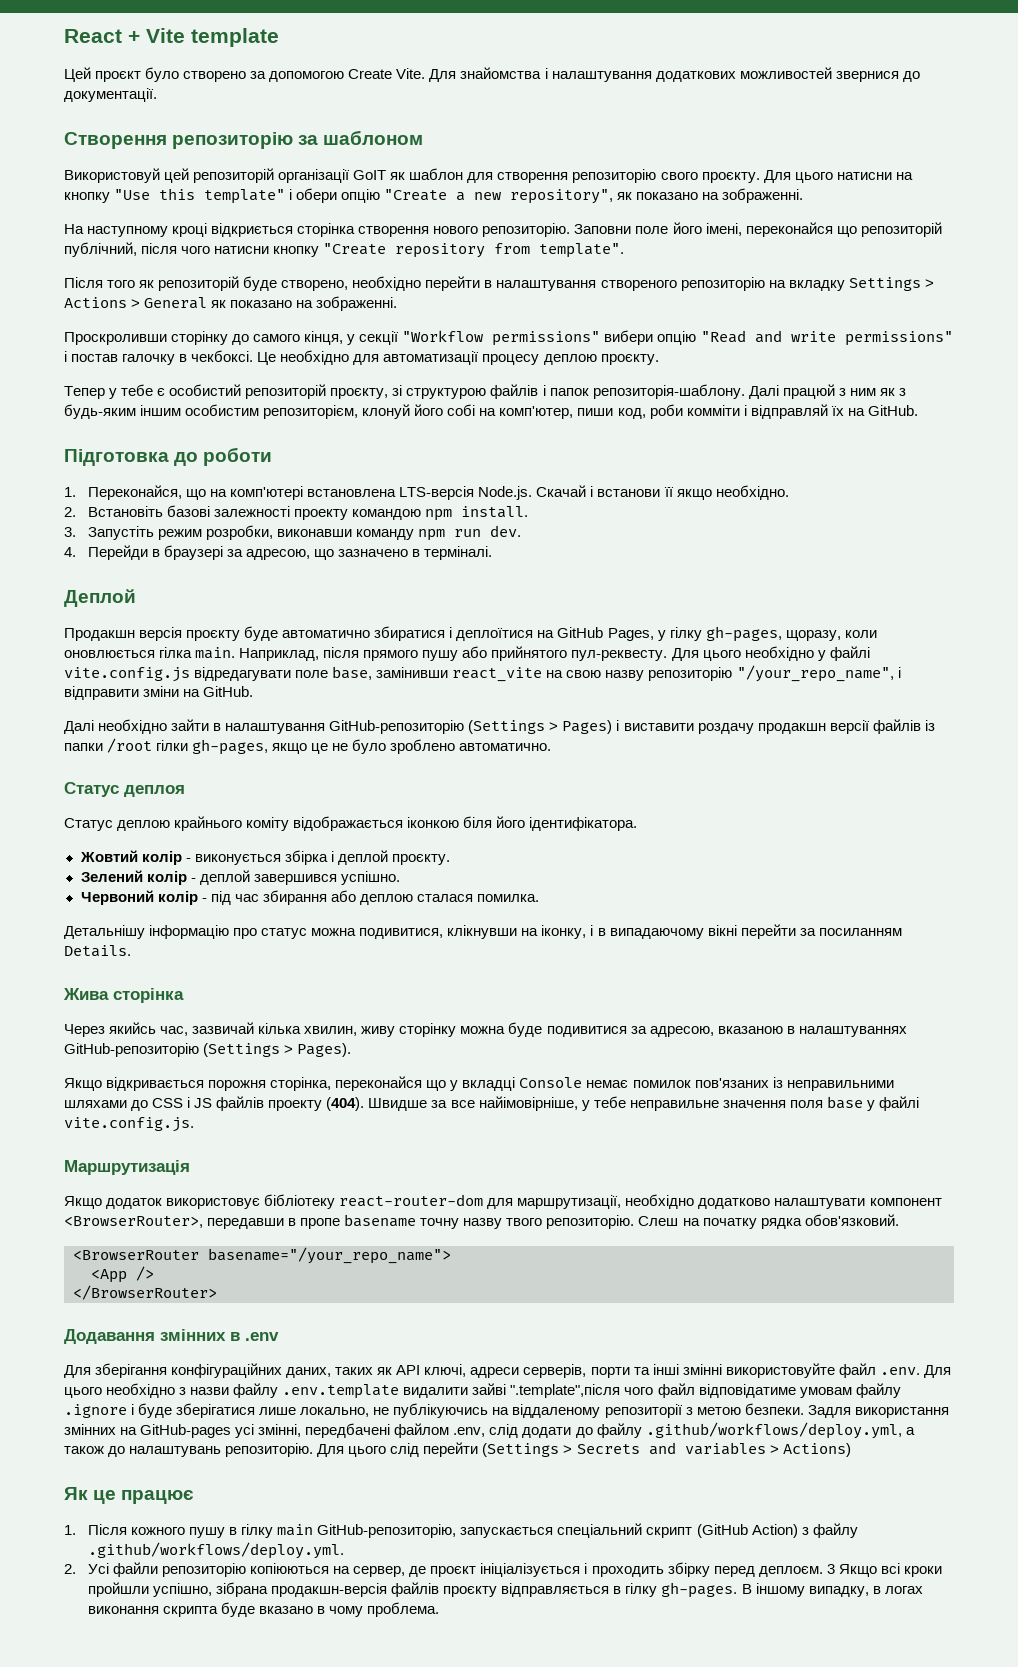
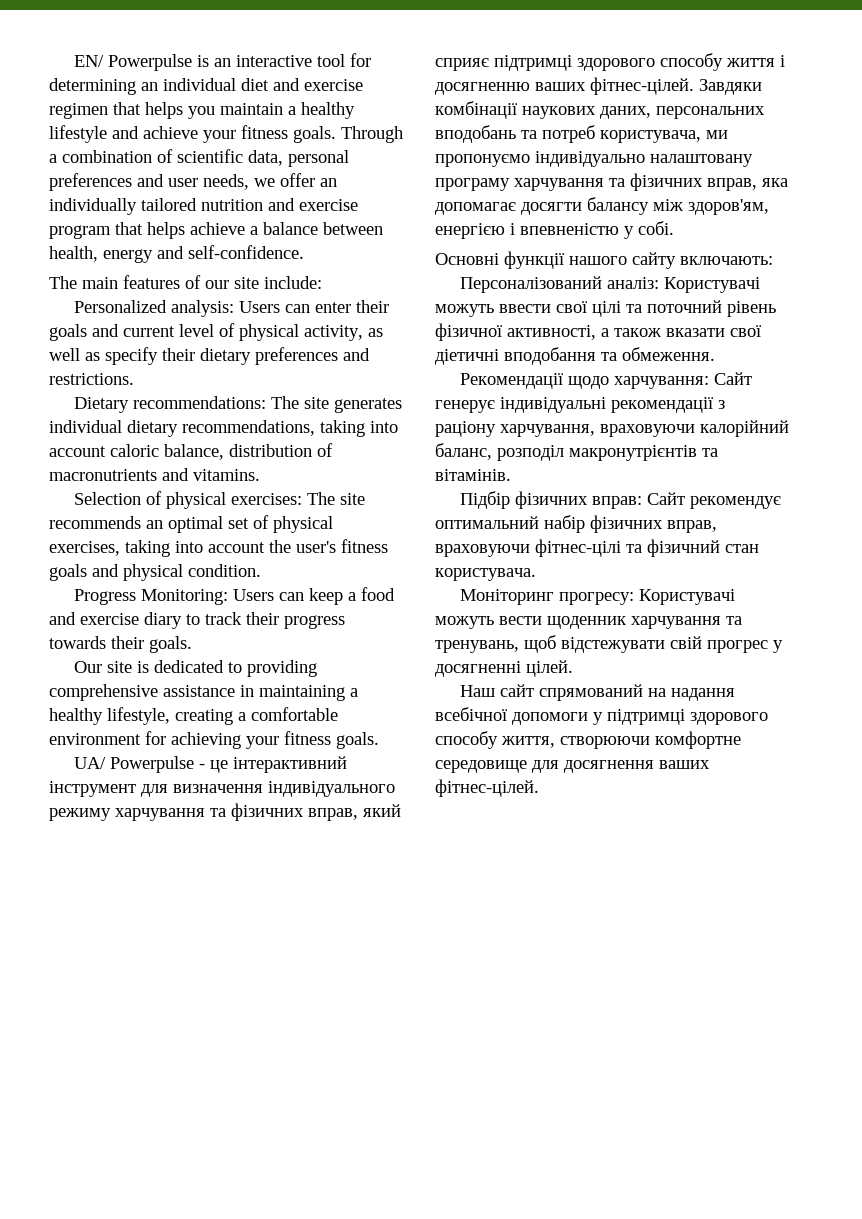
[64,28,279,47] [64,67,920,82] [64,88,157,102] [64,130,424,149] [64,168,913,183] [64,188,804,204] [64,222,942,237] [64,242,625,258] [64,276,934,291] [64,296,398,311] [64,330,953,346] [64,350,659,365] [64,384,906,399] [64,404,918,419] [64,447,273,466] [64,485,789,500] [64,505,529,521] [64,525,522,541] [64,545,493,560] [64,589,136,607] [64,626,877,642] [64,646,870,661] [64,665,901,682] [64,686,254,700] [64,719,935,734] [64,738,552,755] [64,782,185,797] [64,816,638,831] [79,850,450,865] [80,870,400,885] [80,890,539,905] [64,924,902,939] [64,945,131,957] [63,988,184,1003] [64,1022,907,1037] [64,1043,352,1057] [64,1076,894,1091] [64,1096,919,1111] [64,1117,194,1132] [64,1160,190,1175] [64,1194,942,1209] [64,1214,899,1229] [73,1247,451,1264] [91,1266,154,1283] [73,1285,217,1300] [64,1329,279,1344] [64,1363,951,1378] [64,1383,901,1399] [64,1403,949,1418] [64,1422,915,1439] [64,1442,851,1457] [64,1487,195,1504] [64,1523,858,1538] [88,1542,345,1559] [64,1562,942,1577] [88,1582,923,1598] [88,1602,440,1617] React + Vite template // Цей проєкт було створено за допомогою Create Vite. Для знайомства і налаштування додаткових можливостей звернися до документації. // Створення репозиторію за шаблоном // Використовуй цей репозиторій організації GoIT як шаблон для створення репозиторію свого проєкту. Для цього натисни на кнопку "Use this template" і обери опцію "Create a new repository", як показано на зображенні. // На наступному кроці відкриється сторінка створення нового репозиторію. Заповни поле його імені, переконайся що репозиторій публічний, після чого натисни кнопку "Create repository from template". // Після того як репозиторій буде створено, необхідно перейти в налаштування створеного репозиторію на вкладку Settings > Actions > General як показано на зображенні. // Проскроливши сторінку до самого кінця, у секції "Workflow permissions" вибери опцію "Read and write permissions" і постав галочку в чекбоксі. Це необхідно для автоматизації процесу деплою проєкту. // Тепер у тебе є особистий репозиторій проєкту, зі структурою файлів і папок репозиторія-шаблону. Далі працюй з ним як з будь-яким іншим особистим репозиторієм, клонуй його собі на комп'ютер, пиши код, роби комміти і відправляй їх на GitHub. // Підготовка до роботи // 1. Переконайся, що на комп'ютері встановлена LTS-версія Node.js. Скачай і встанови її якщо необхідно. // 2. Встановіть базові залежності проекту командою npm install. // 3. Запустіть режим розробки, виконавши команду npm run dev. // 4. Перейди в браузері за адресою, що зазначено в терміналі. // Деплой // Продакшн версія проєкту буде автоматично збиратися і деплоїтися на GitHub Pages, у гілку gh-pages, щоразу, коли оновлюється гілка main. Наприклад, після прямого пушу або прийнятого пул-реквесту. Для цього необхідно у файлі vite.config.js відредагувати поле base, замінивши react_vite на свою назву репозиторію "/your_repo_name", і відправити зміни на GitHub. // Далі необхідно зайти в налаштування GitHub-репозиторію (Settings > Pages) і виставити роздачу продакшн версії файлів із папки /root гілки gh-pages, якщо це не було зроблено автоматично. // Статус деплоя // Статус деплою крайнього коміту відображається іконкою біля його ідентифікатора. // Жовтий колір - виконується збірка і деплой проєкту. // Зелений колір - деплой завершився успішно. // Червоний колір - під час збирання або деплою сталася помилка. // Детальнішу інформацію про статус можна подивитися, клікнувши на іконку, і в випадаючому вікні перейти за посиланням Details. // Жива сторінка // Через якийсь час, зазвичай кілька хвилин, живу сторінку можна буде подивитися за адресою, вказаною в налаштуваннях GitHub-репозиторію (Settings > Pages). // Якщо відкривається порожня сторінка, переконайся що у вкладці Console немає помилок пов'язаних із неправильними шляхами до CSS і JS файлів проекту (404). Швидше за все найімовірніше, у тебе неправильне значення поля base у файлі vite.config.js. // Маршрутизація // Якщо додаток використовує бібліотеку react-router-dom для маршрутизації, необхідно додатково налаштувати компонент <BrowserRouter>, передавши в пропе basename точну назву твого репозиторію. Слеш на початку рядка обов'язковий. // <BrowserRouter basename="/your_repo_name"> // <App /> // </BrowserRouter> // Додавання змінних в .env // Для зберігання конфігураційних даних, таких як API ключі, адреси серверів, порти та інші змінні використовуйте файл .env. Для цього необхідно з назви файлу .env.template видалити зайві ".template",після чого файл відповідатиме умовам файлу .ignore і буде зберігатися лише локально, не публікуючись на віддаленому репозиторії з метою безпеки. Задля використання змінних на GitHub-pages усі змінні, передбачені файлом .env, слід додати до файлу .github/workflows/deploy.yml, а також до налаштувань репозиторію. Для цього слід перейти (Settings > Secrets and variables > Actions) // Як це працює // 1. Після кожного пушу в гілку main GitHub-репозиторію, запускається спеціальний скрипт (GitHub Action) з файлу .github/workflows/deploy.yml. // 2. Усі файли репозиторію копіюються на сервер, де проєкт ініціалізується і проходить збірку перед деплоєм. 3 Якщо всі кроки пройшли успішно, зібрана продакшн-версія файлів проєкту відправляється в гілку gh-pages. В іншому випадку, в логах виконання скрипта буде вказано в чому проблема. -> [74,53,372,71] [49,78,363,95] [49,102,355,119] [49,125,403,143] [49,149,349,167] [49,173,337,191] [49,198,358,215] [49,222,383,239] [49,245,304,263] [49,275,322,289] [74,300,390,317] [49,323,383,341] [49,347,370,365] [49,373,134,385] [74,396,403,413] [49,420,398,437] [49,443,333,460] [49,468,260,481] [74,491,366,509] [49,515,333,533] [49,539,388,557] [49,564,261,581] [74,587,396,605] [49,612,345,629] [49,636,192,653] [74,660,318,677] [49,684,358,701] [49,707,338,725] [49,731,379,749] [74,756,348,773] [49,781,395,797] [49,803,401,821] [435,53,785,71] [435,77,762,95] [435,101,765,119] [435,125,728,143] [435,151,753,167] [435,173,788,191] [435,197,769,215] [435,221,674,239] [435,251,773,269] [460,276,761,293] [435,300,776,317] [435,323,762,341] [435,347,715,365] [460,372,753,389] [435,397,725,413] [435,420,789,437] [435,443,718,461] [435,469,511,481] [460,491,782,509] [435,515,717,533] [435,539,759,557] [435,568,536,581] [460,589,736,605] [435,616,742,629] [435,635,783,653] [435,660,573,677] [460,684,736,701] [435,707,768,725] [435,731,741,749] [435,760,710,773] [435,779,539,797] EN/ Powerpulse is an interactive tool for determining an individual diet and exercise regimen that helps you maintain a healthy lifestyle and achieve your fitness goals. Through a combination of scientific data, personal preferences and user needs, we offer an individually tailored nutrition and exercise program that helps achieve a balance between health, energy and self-confidence. // The main features of our site include: // Personalized analysis: Users can enter their goals and current level of physical activity, as well as specify their dietary preferences and restrictions. // Dietary recommendations: The site generates individual dietary recommendations, taking into account caloric balance, distribution of macronutrients and vitamins. // Selection of physical exercises: The site recommends an optimal set of physical exercises, taking into account the user's fitness goals and physical condition. // Progress Monitoring: Users can keep a food and exercise diary to track their progress towards their goals. // Our site is dedicated to providing comprehensive assistance in maintaining a healthy lifestyle, creating a comfortable environment for achieving your fitness goals. // UA/ Powerpulse - це інтерактивний інструмент для визначення індивідуального режиму харчування та фізичних вправ, який сприяє підтримці здорового способу життя і досягненню ваших фітнес-цілей. Завдяки комбінації наукових даних, персональних вподобань та потреб користувача, ми пропонуємо індивідуально налаштовану програму харчування та фізичних вправ, яка допомагає досягти балансу між здоров'ям, енергією і впевненістю у собі. // Основні функції нашого сайту включають: // Персоналізований аналіз: Користувачі можуть ввести свої цілі та поточний рівень фізичної активності, а також вказати свої діетичні вподобання та обмеження. // Рекомендації щодо харчування: Сайт генерує індивідуальні рекомендації з раціону харчування, враховуючи калорійний баланс, розподіл макронутрієнтів та вітамінів. // Підбір фізичних вправ: Сайт рекомендує оптимальний набір фізичних вправ, враховуючи фітнес-цілі та фізичний стан користувача. // Моніторинг прогресу: Користувачі можуть вести щоденник харчування та тренувань, щоб відстежувати свій прогрес у досягненні цілей. // Наш сайт спрямований на надання всебічної допомоги у підтримці здорового способу життя, створюючи комфортне середовище для досягнення ваших фітнес-цілей.

